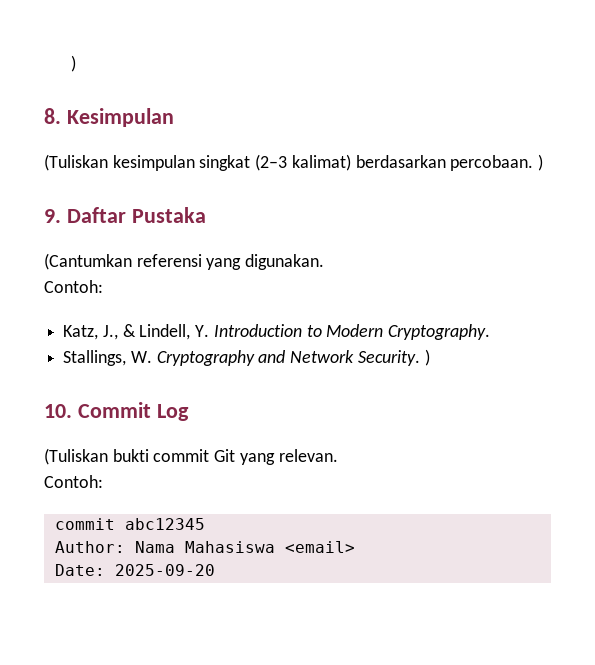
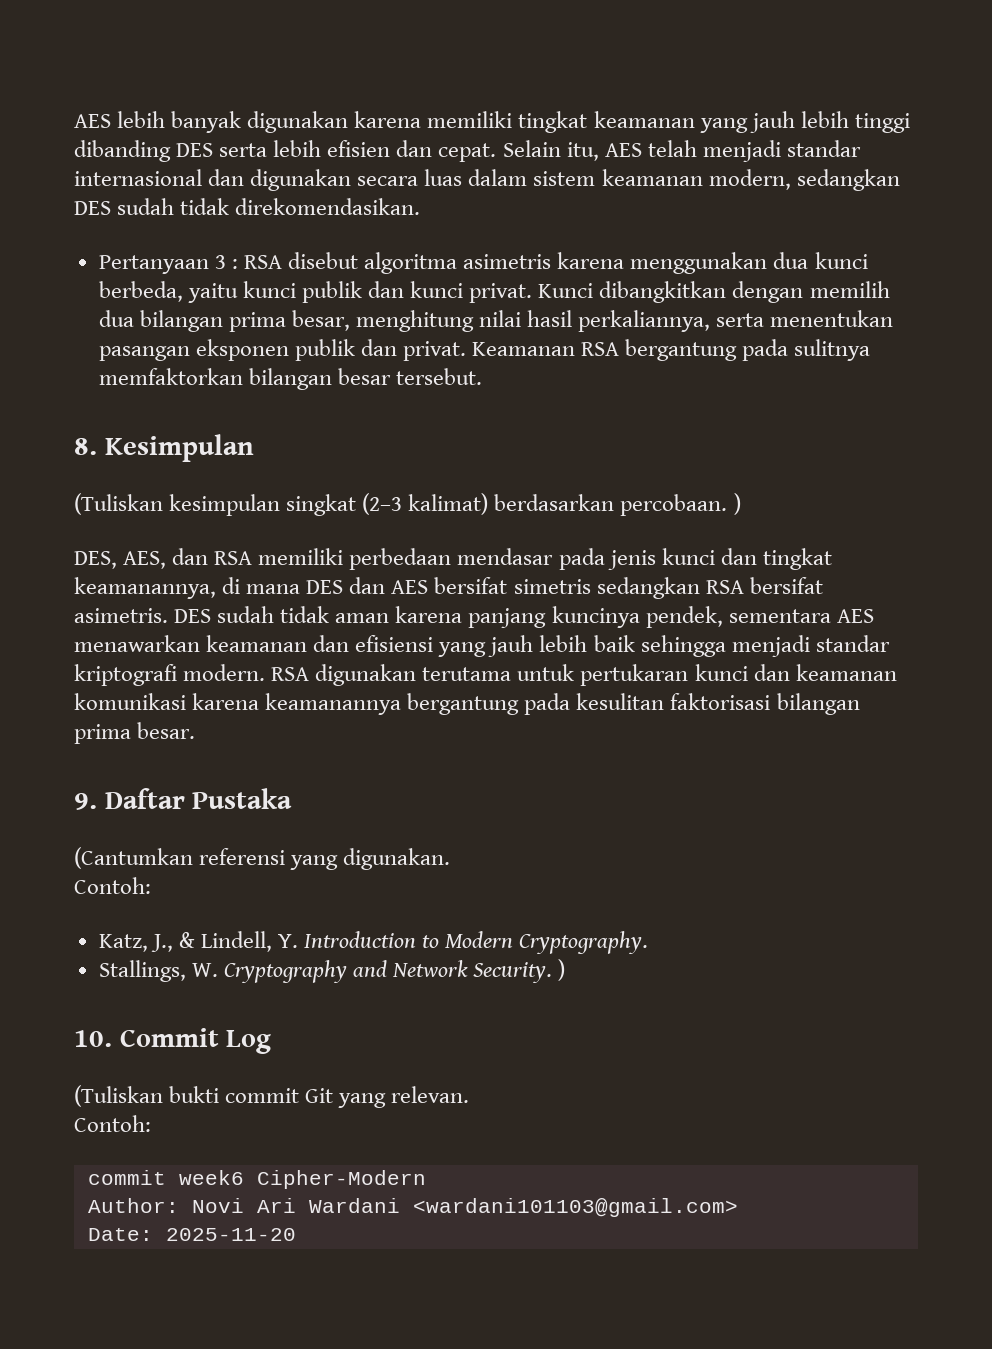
[70,55,76,72] ) -> [74,111,910,133] [74,140,861,162] [74,169,900,191] [74,198,421,215] [98,252,868,274] [98,281,890,303] [98,310,894,332] [98,339,871,361] [98,368,482,390] AES lebih banyak digunakan karena memiliki tingkat keamanan yang jauh lebih tinggi dibanding DES serta lebih efisien dan cepat. Selain itu, AES telah menjadi standar internasional dan digunakan secara luas dalam sistem keamanan modern, sedangkan DES sudah tidak direkomendasikan. // Pertanyaan 3 : RSA disebut algoritma asimetris karena menggunakan dua kunci berbeda, yaitu kunci publik dan kunci privat. Kunci dibangkitkan dengan memilih dua bilangan prima besar, menghitung nilai hasil perkaliannya, serta menentukan pasangan eksponen publik dan privat. Keamanan RSA bergantung pada sulitnya memfaktorkan bilangan besar tersebut.
(544, 162) none -> [74,548,832,570] [74,577,823,599] [74,606,874,628] [74,635,890,657] [74,664,897,686] [74,693,860,715] [74,722,196,744] // DES, AES, dan RSA memiliki perbedaan mendasar pada jenis kunci dan tingkat keamanannya, di mana DES dan AES bersifat simetris sedangkan RSA bersifat asimetris. DES sudah tidak aman karena panjang kuncinya pendek, sementara AES menawarkan keamanan dan efisiensi yang jauh lebih baik sehingga menjadi standar kriptografi modern. RSA digunakan terutama untuk pertukaran kunci dan keamanan komunikasi karena keamanannya bergantung pada kesulitan faktorisasi bilangan prima besar.
[124,518,205,530] abc12345 -> [178,1170,426,1189] week6 Cipher-Modern
[134,541,355,553] Nama Mahasiswa <email> -> [191,1198,738,1217] Novi Ari Wardani <wardani101103@gmail.com>
[114,564,215,576] 2025-09-20 -> [165,1228,296,1241] 2025-11-20

